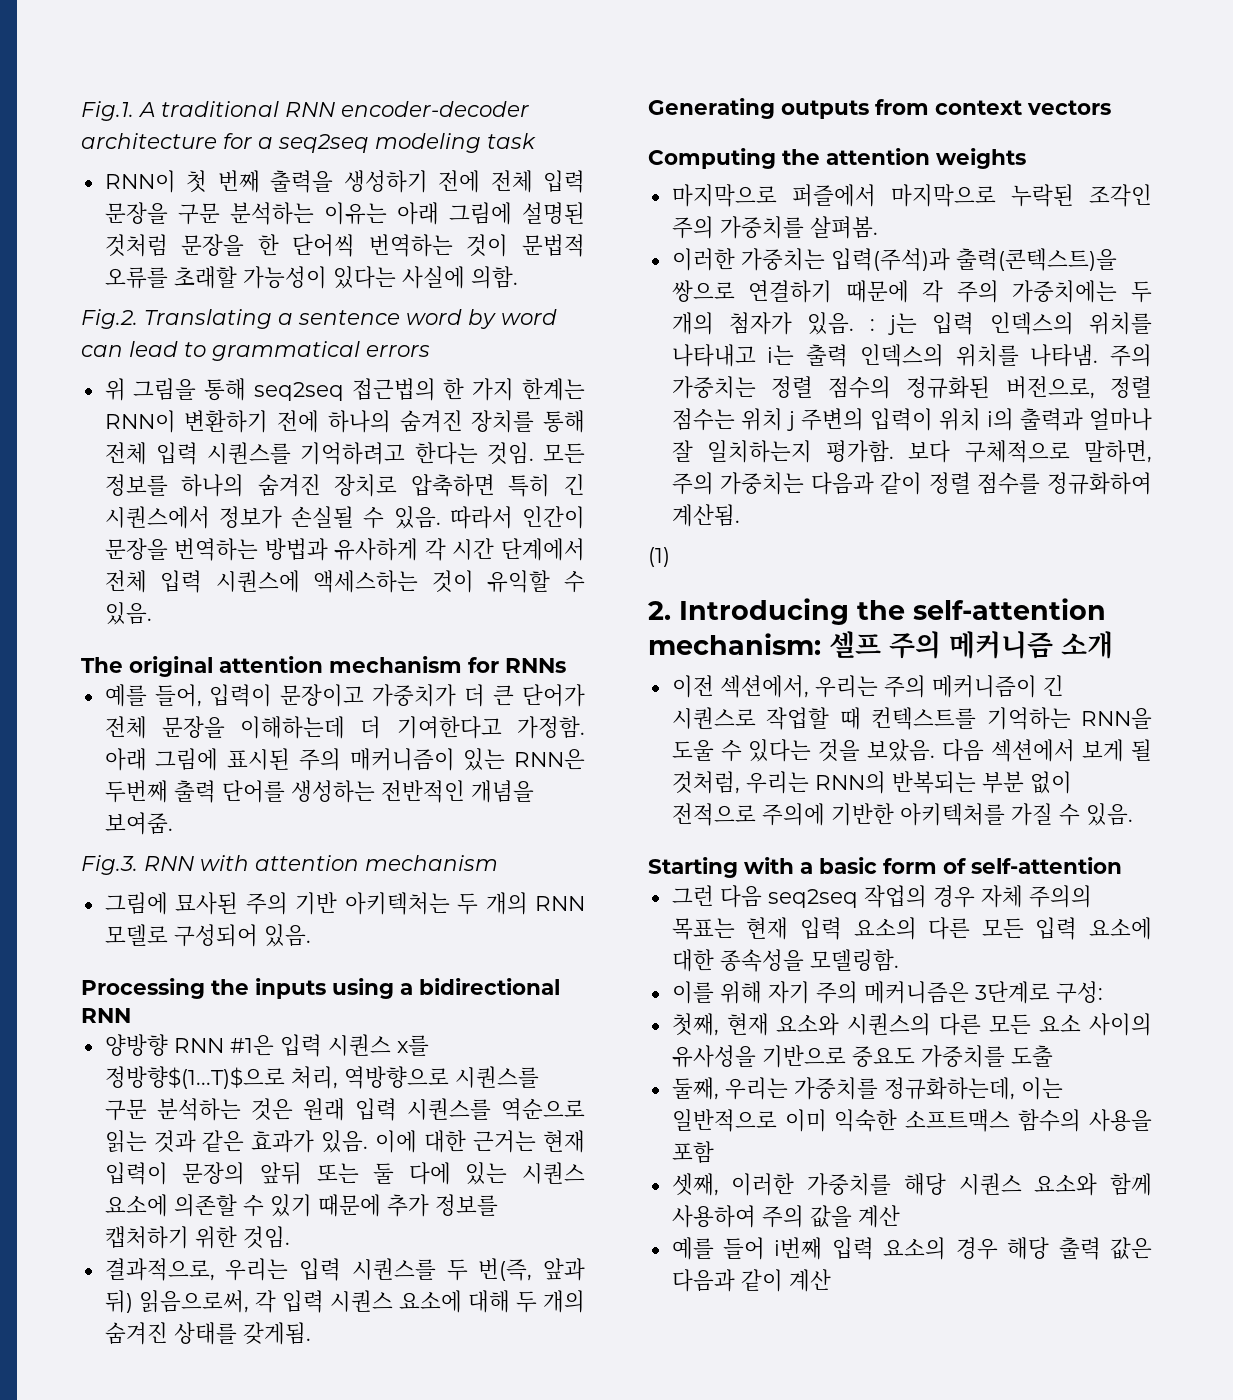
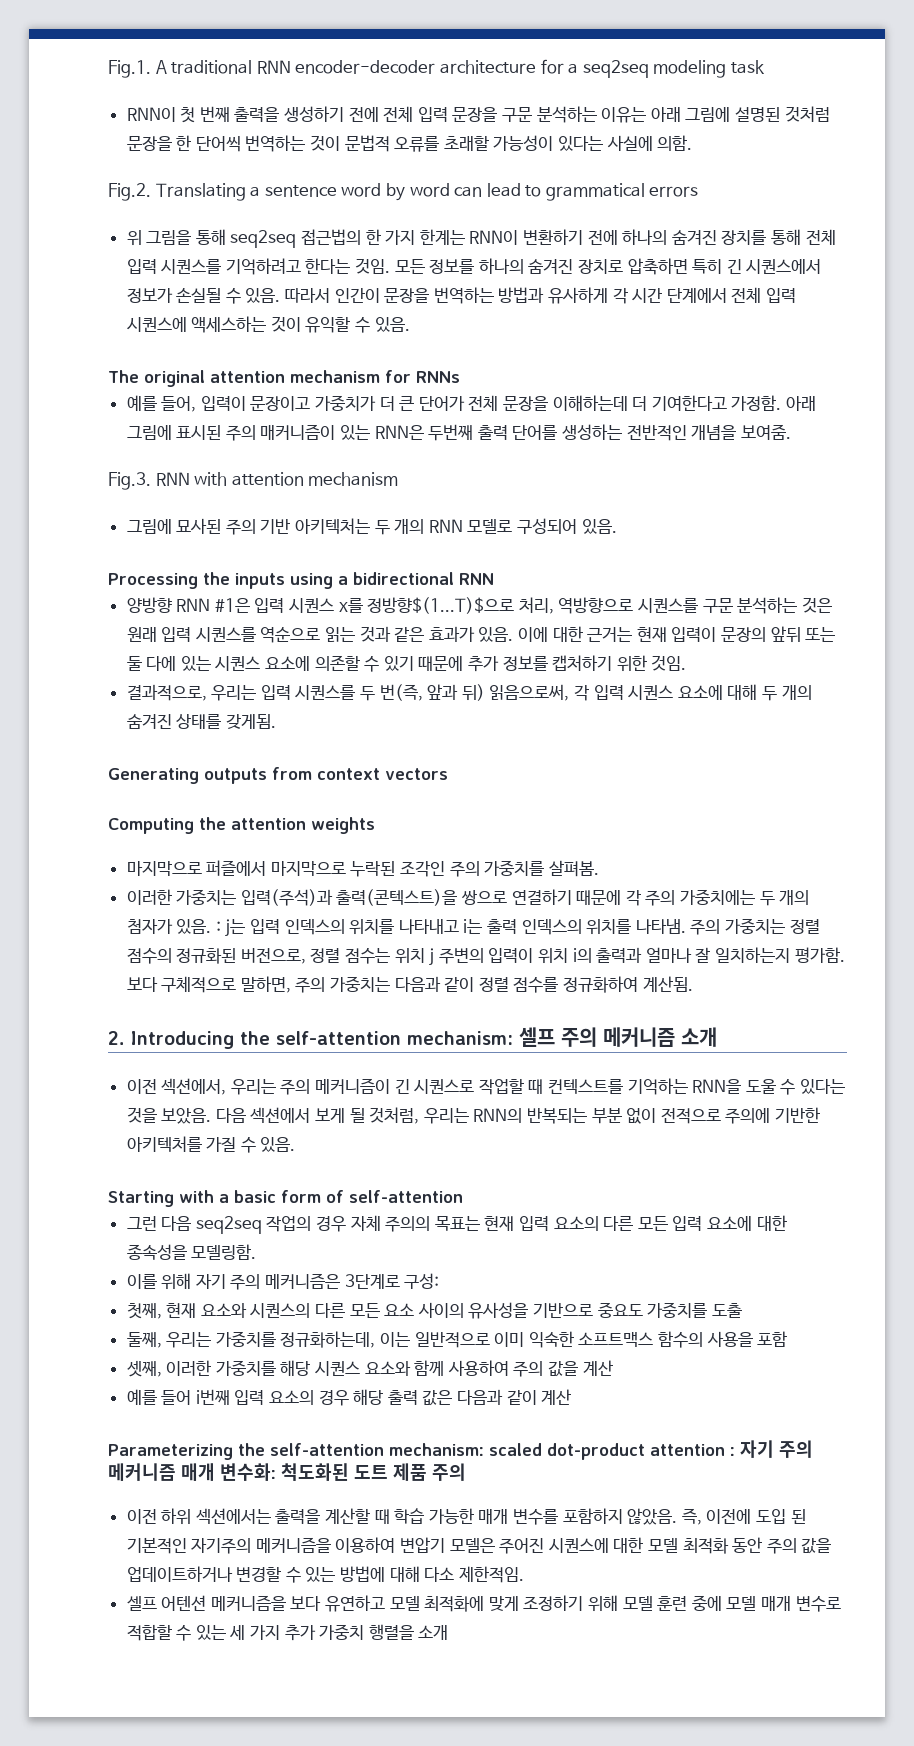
[648,547,670,567] // (1) -> (693, 984) none
(831, 1280) none -> [108,1440,813,1460] [108,1463,466,1481] [126,1508,806,1525] [126,1537,832,1554] [126,1566,524,1583] [126,1595,841,1612] [126,1624,449,1641] // Parameterizing the self-attention mechanism: scaled dot-product attention : 자기 주의 메커니즘 매개 변수화: 척도화된 도트 제품 주의 // 이전 하위 섹션에서는 출력을 계산할 때 학습 가능한 매개 변수를 포함하지 않았음. 즉, 이전에 도입 된 기본적인 자기주의 메커니즘을 이용하여 변압기 모델은 주어진 시퀀스에 대한 모델 최적화 동안 주의 값을 업데이트하거나 변경할 수 있는 방법에 대해 다소 제한적임. // 셀프 어텐션 메커니즘을 보다 유연하고 모델 최적화에 맞게 조정하기 위해 모델 훈련 중에 모델 매개 변수로 적합할 수 있는 세 가지 추가 가중치 행렬을 소개

